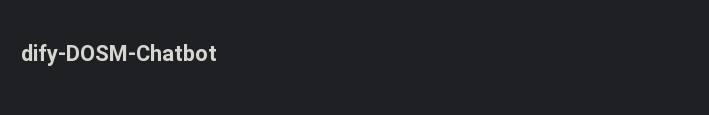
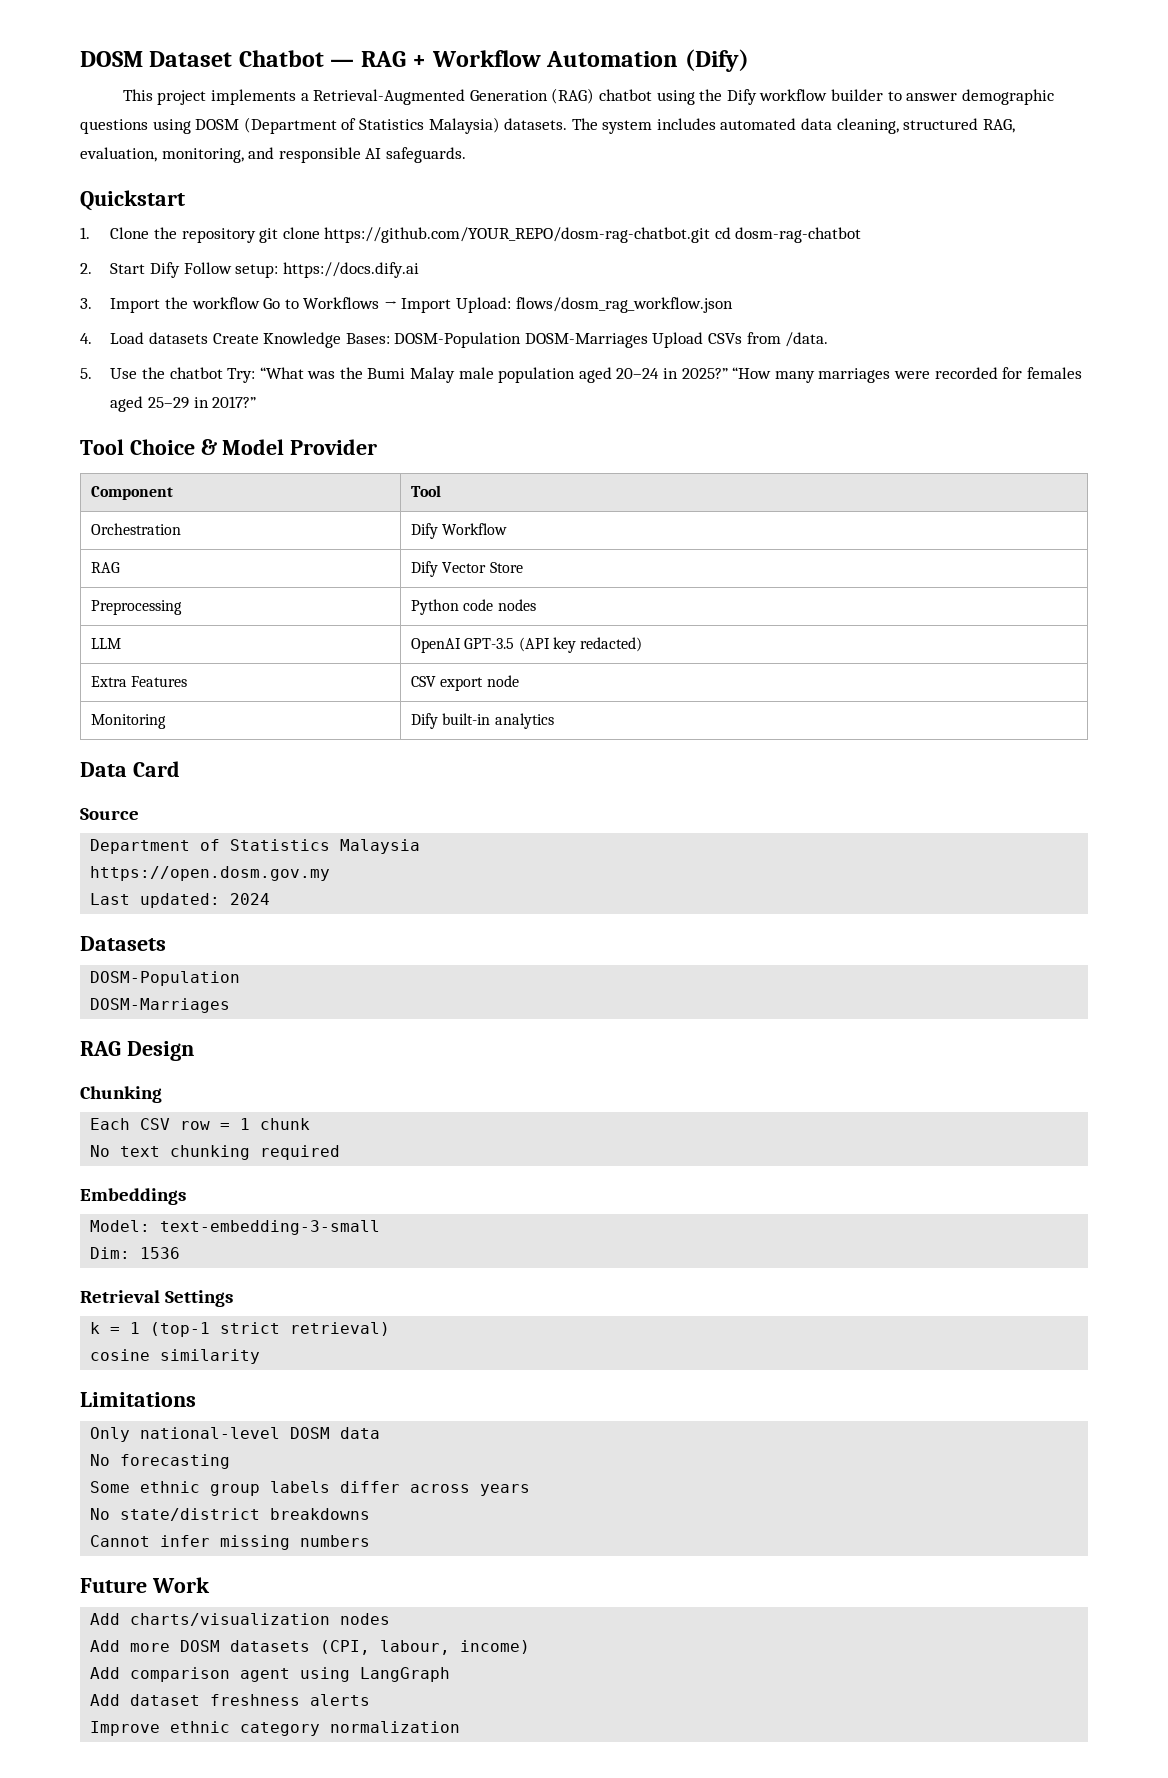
[21,44,217,66] dify-DOSM-Chatbot -> [80,49,749,72] [122,88,1054,105] [80,117,1015,134] [80,147,466,163] [80,190,185,211] [80,227,862,243] [80,262,419,278] [80,297,733,313] [80,332,829,348] [80,367,1082,383] [110,396,257,412] [80,439,378,455] [91,486,174,500] [411,485,442,497] [91,523,182,535] [411,523,508,539] [91,562,121,573] [411,561,523,577] [91,600,183,615] [411,599,536,615] [91,638,122,649] [411,637,642,653] [91,676,188,687] [411,675,519,691] [91,714,167,729] [411,713,554,729] [80,761,180,777] [80,808,139,820] [90,839,421,854] [90,866,331,881] [90,893,271,908] [80,936,166,951] [90,971,241,986] [90,998,231,1013] [80,1041,194,1061] [80,1086,162,1103] [90,1118,311,1130] [90,1145,341,1160] [80,1188,186,1205] [90,1220,381,1235] [90,1247,181,1259] [80,1290,234,1307] [90,1322,391,1337] [90,1349,261,1364] [80,1392,196,1407] [90,1427,381,1442] [90,1454,231,1469] [90,1481,531,1496] [90,1508,371,1521] [90,1535,371,1550] [80,1577,210,1593] [90,1613,391,1626] [90,1640,531,1655] [90,1667,451,1682] [90,1694,371,1706] [90,1721,461,1736] DOSM Dataset Chatbot — RAG + Workflow Automation (Dify) // This project implements a Retrieval-Augmented Generation (RAG) chatbot using the Dify workflow builder to answer demographic questions using DOSM (Department of Statistics Malaysia) datasets. The system includes automated data cleaning, structured RAG, evaluation, monitoring, and responsible AI safeguards. // Quickstart // 1. Clone the repository git clone https://github.com/YOUR_REPO/dosm-rag-chatbot.git cd dosm-rag-chatbot // 2. Start Dify Follow setup: https://docs.dify.ai // 3. Import the workflow Go to Workflows → Import Upload: flows/dosm_rag_workflow.json // 4. Load datasets Create Knowledge Bases: DOSM-Population DOSM-Marriages Upload CSVs from /data. // 5. Use the chatbot Try: “What was the Bumi Malay male population aged 20–24 in 2025?” “How many marriages were recorded for females aged 25–29 in 2017?” // Tool Choice & Model Provider // Component | Tool // Orchestration | Dify Workflow // RAG | Dify Vector Store // Preprocessing | Python code nodes // LLM | OpenAI GPT-3.5 (API key redacted) // Extra Features | CSV export node // Monitoring | Dify built-in analytics // Data Card // Source // Department of Statistics Malaysia // https://open.dosm.gov.my // Last updated: 2024 // Datasets // DOSM-Population // DOSM-Marriages // RAG Design // Chunking // Each CSV row = 1 chunk // No text chunking required // Embeddings // Model: text-embedding-3-small // Dim: 1536 // Retrieval Settings // k = 1 (top-1 strict retrieval) // cosine similarity // Limitations // Only national-level DOSM data // No forecasting // Some ethnic group labels differ across years // No state/district breakdowns // Cannot infer missing numbers // Future Work // Add charts/visualization nodes // Add more DOSM datasets (CPI, labour, income) // Add comparison agent using LangGraph // Add dataset freshness alerts // Improve ethnic category normalization

